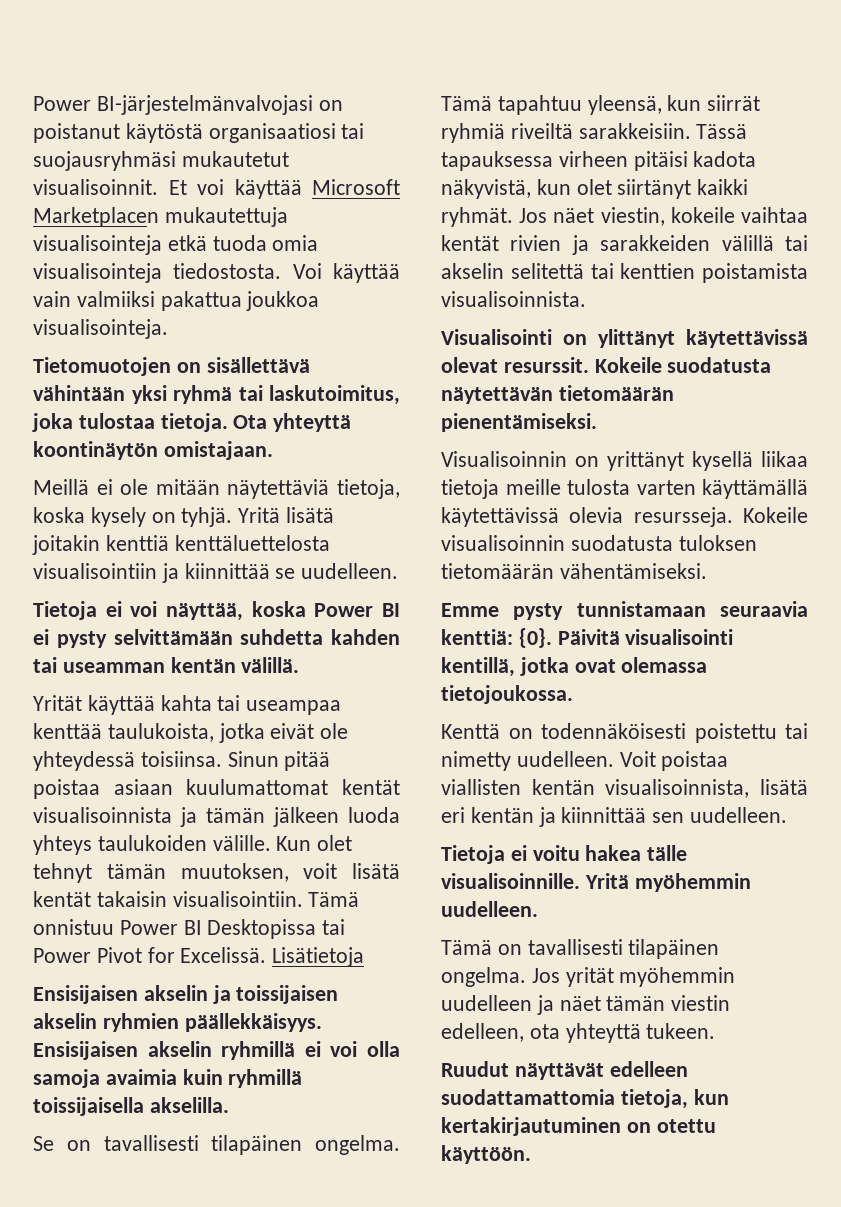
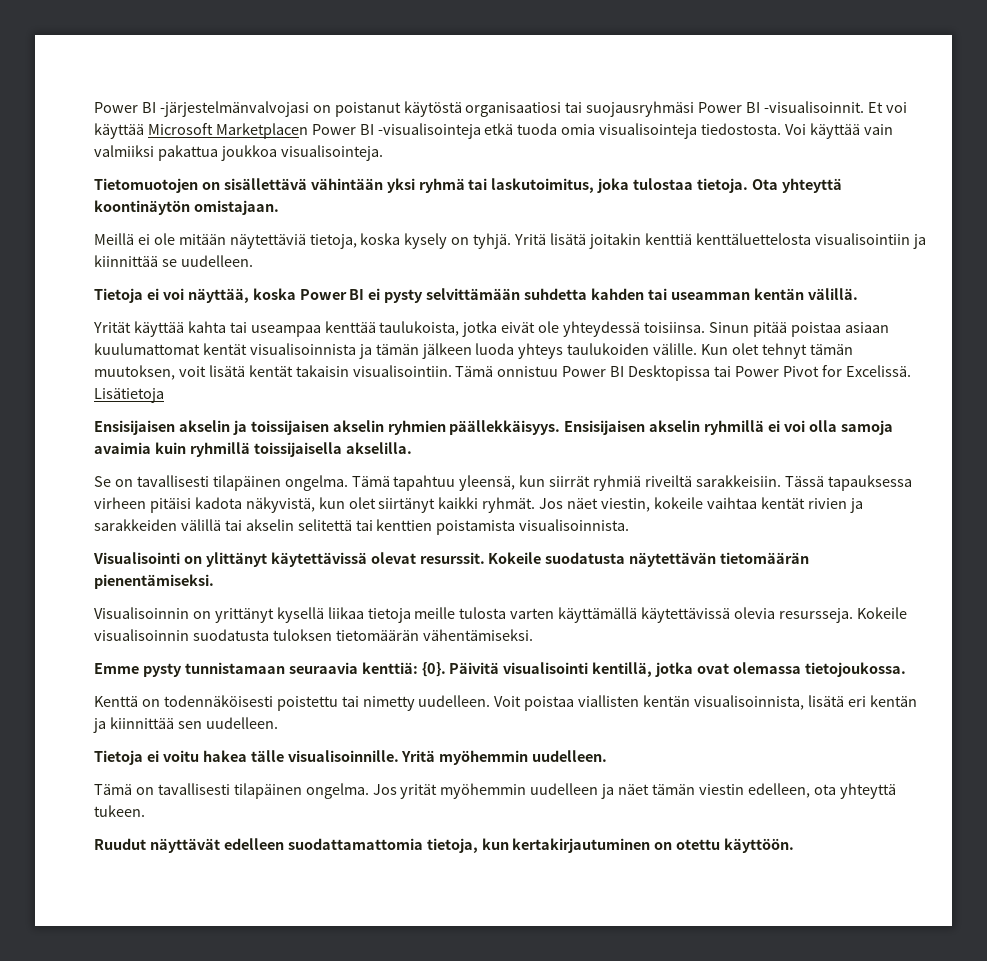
[33,95,313,115] Power BI-järjestelmänvalvojasi -> [94,101,309,117] Power BI -järjestelmänvalvojasi
[181,151,289,167] [33,179,158,195] mukautetut visualisoinnit. -> [698,101,865,113] Power BI -visualisoinnit.
[164,207,288,227] [33,235,162,255] mukautettuja visualisointeja -> [311,123,481,139] Power BI -visualisointeja

